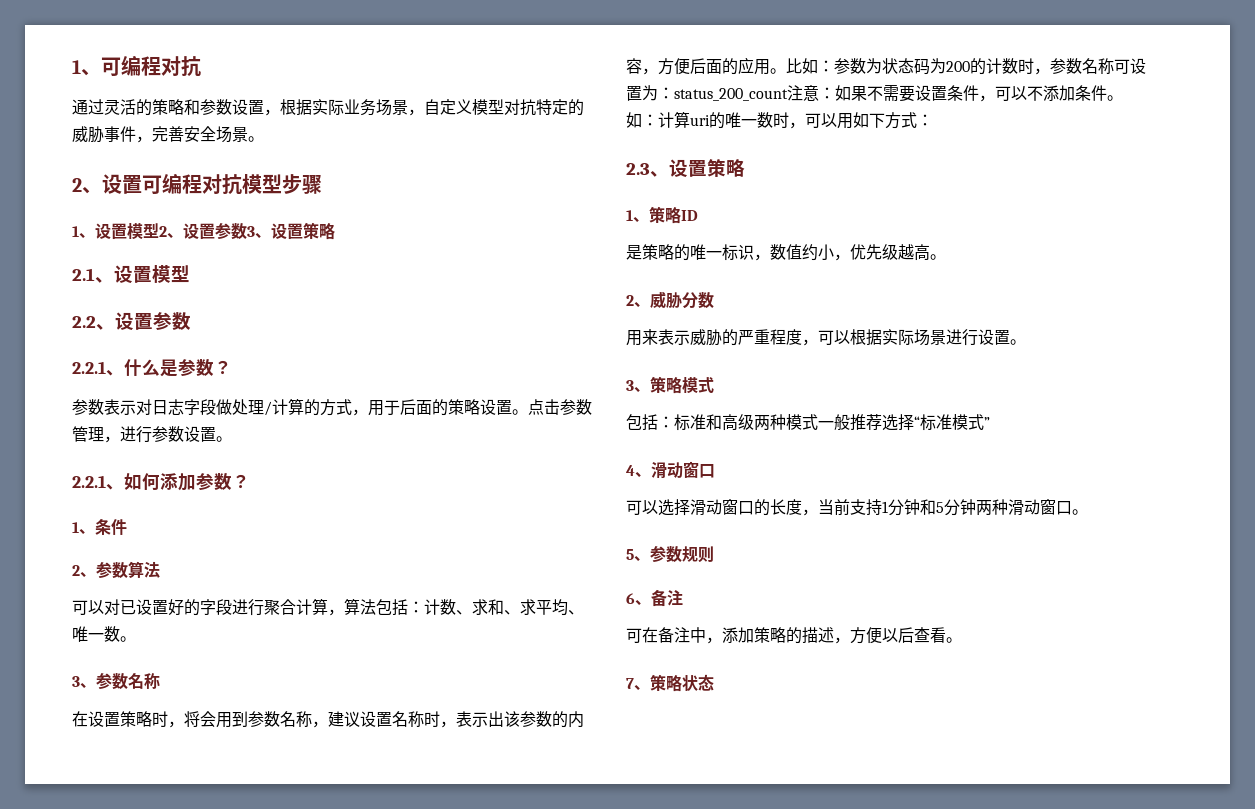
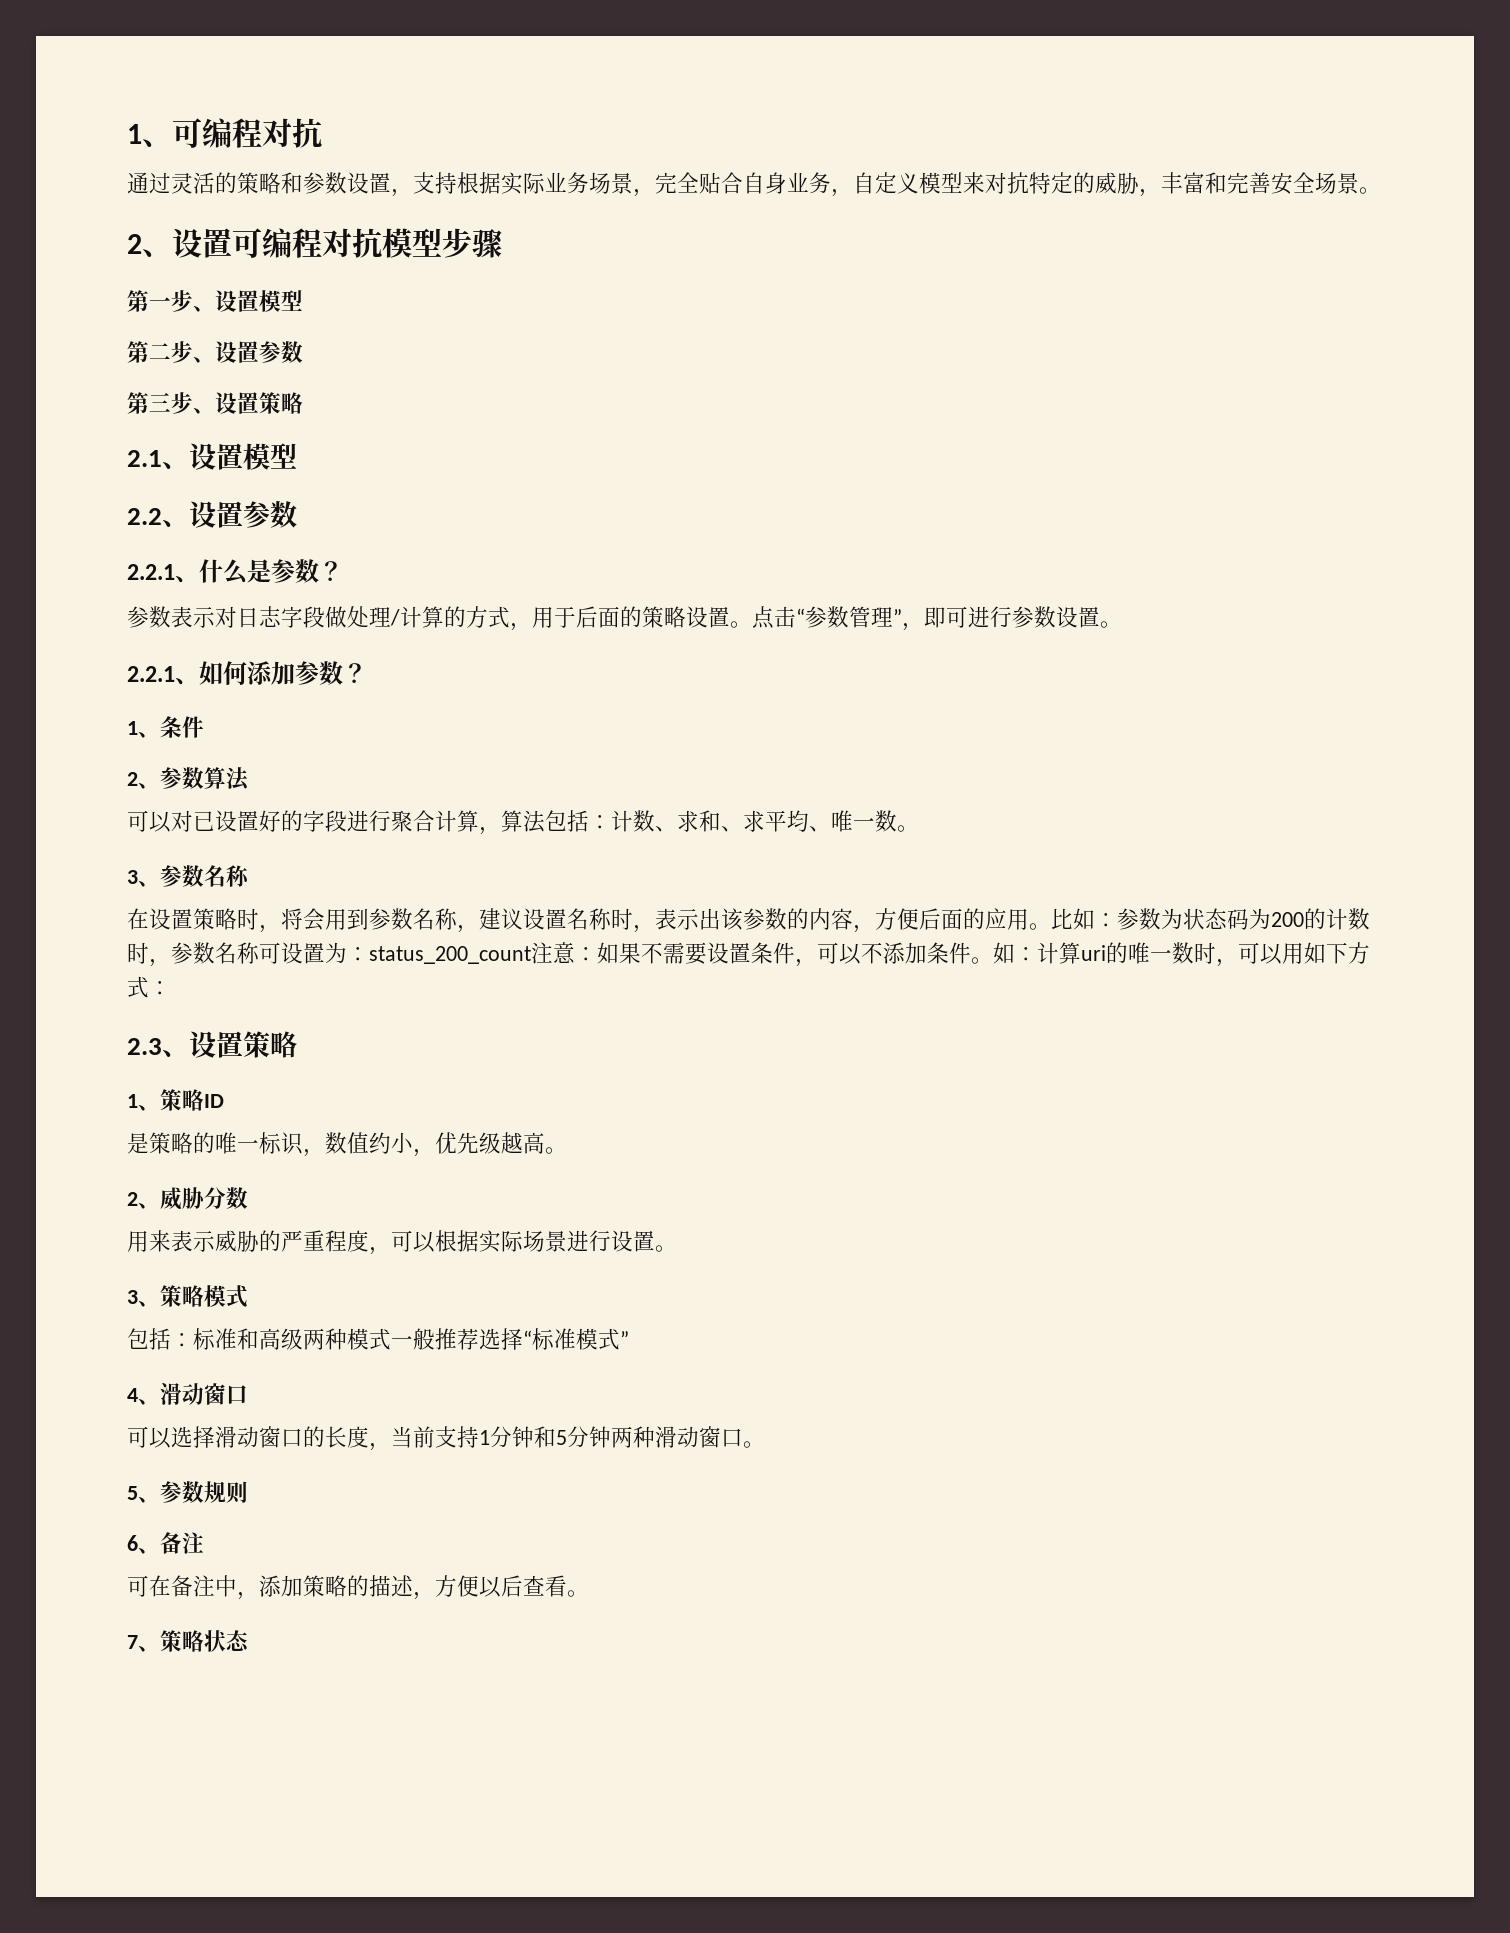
(280, 112) none -> [413,172,457,194] 支持
(424, 112) none -> [655,172,853,197] 完全贴合自身业务，
(504, 107) none -> [963,172,985,194] 来
[104,126,152,143] 事件， -> [1139,172,1227,197] ，丰富和
[72,223,255,240] 1、设置模型2、设置参数3 -> [127,290,303,312] [127,341,303,363] [127,392,193,414] 第一步、设置模型 // 第二步、设置参数 // 第三步
(560, 407) none -> [796,608,805,625] “
[104,436,120,443] ， -> [893,606,968,631] ”，即可

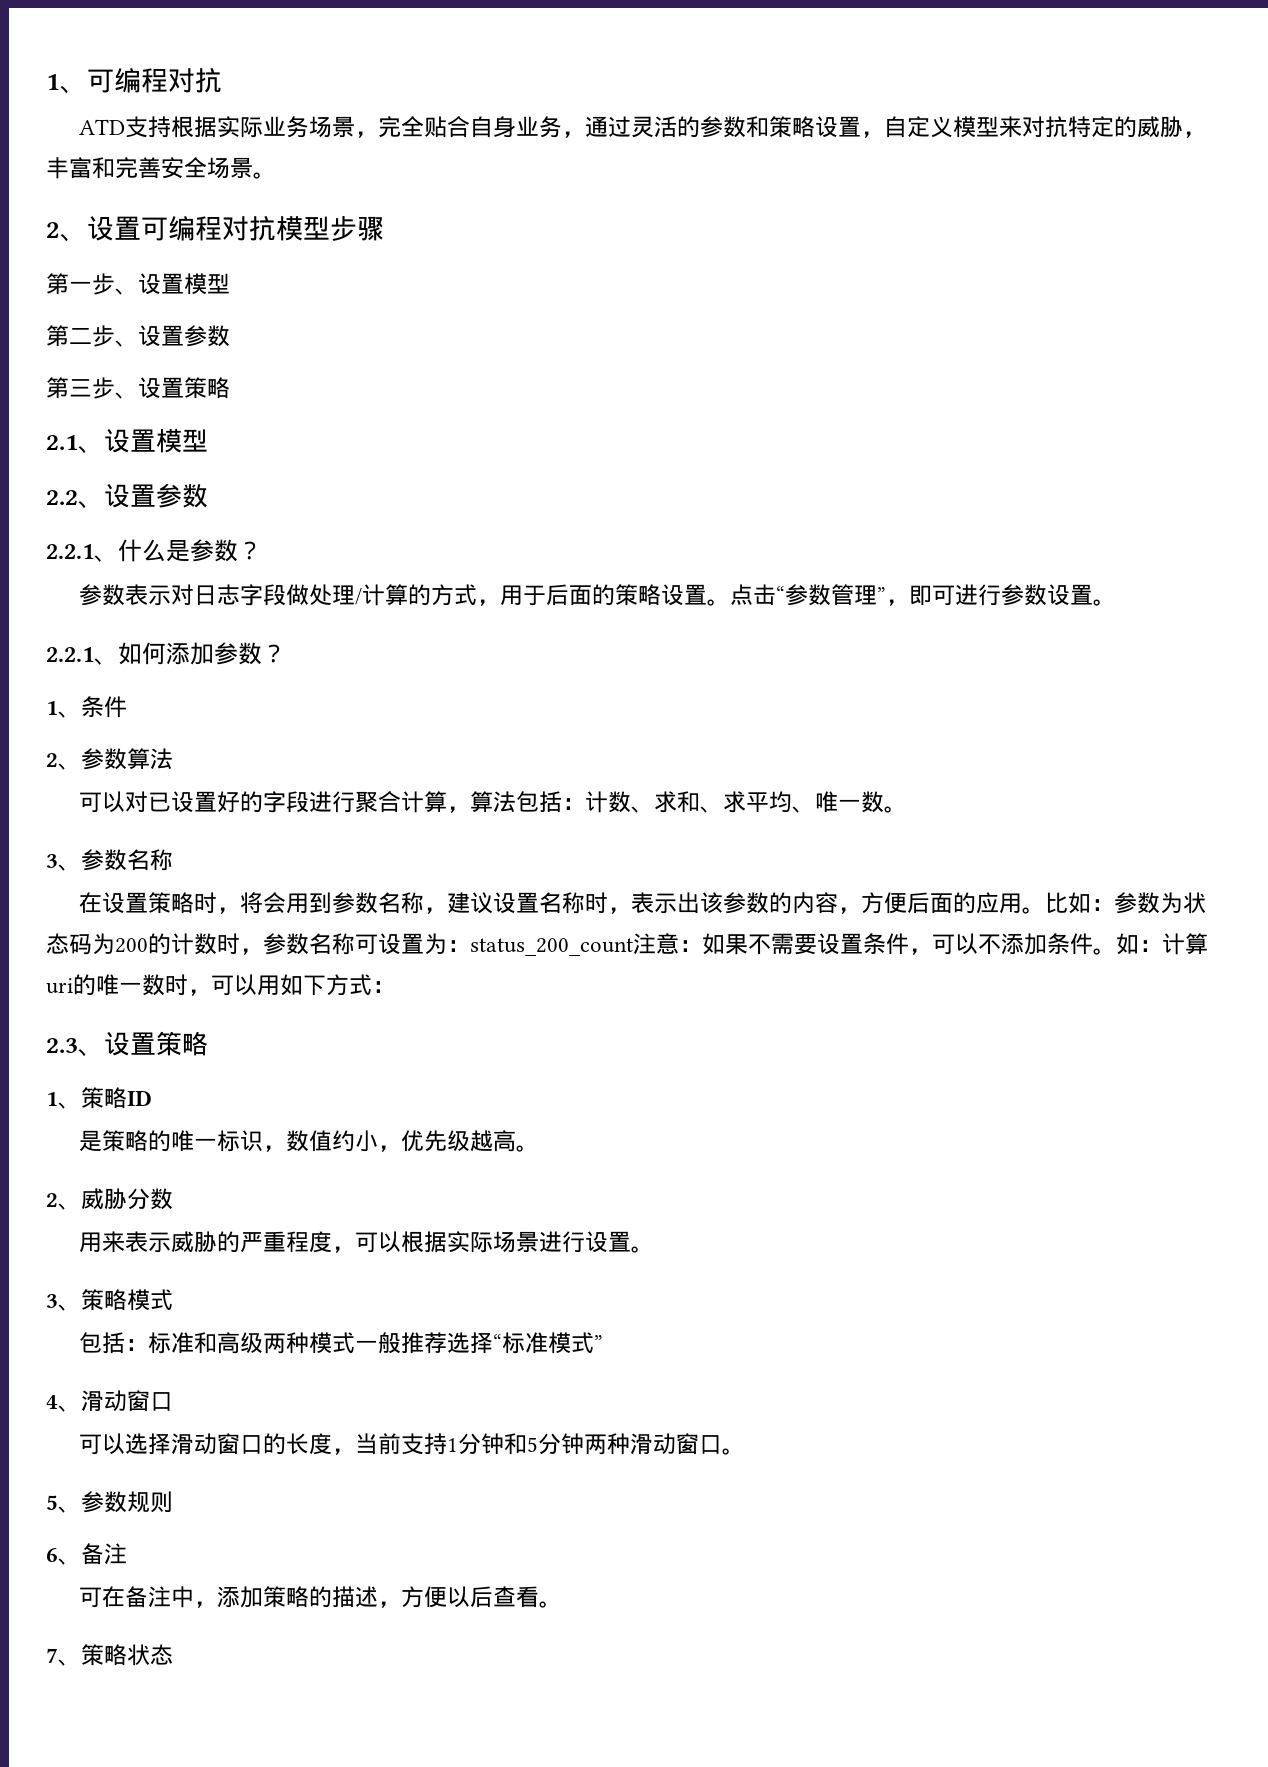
[127,172,413,197] 通过灵活的策略和参数设置， -> [79,119,126,135] ATD
(853, 193) none -> [585,116,885,138] 通过灵活的参数和策略设置，

